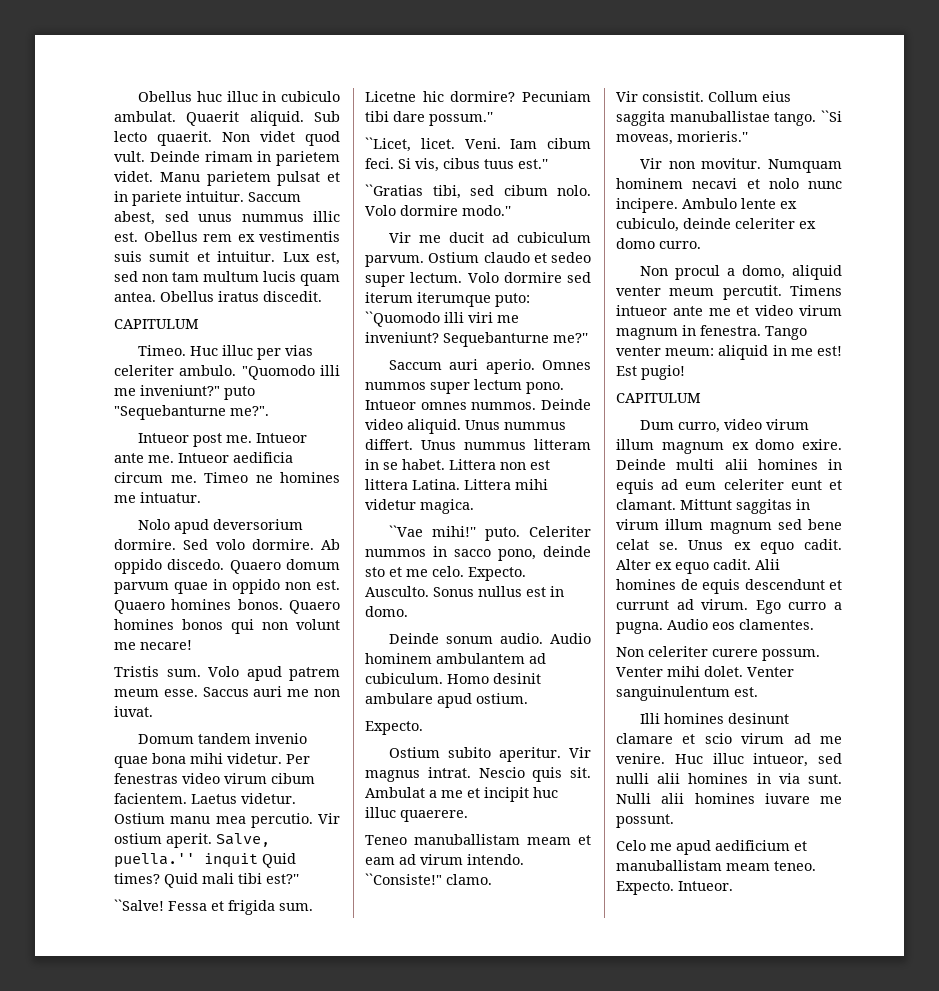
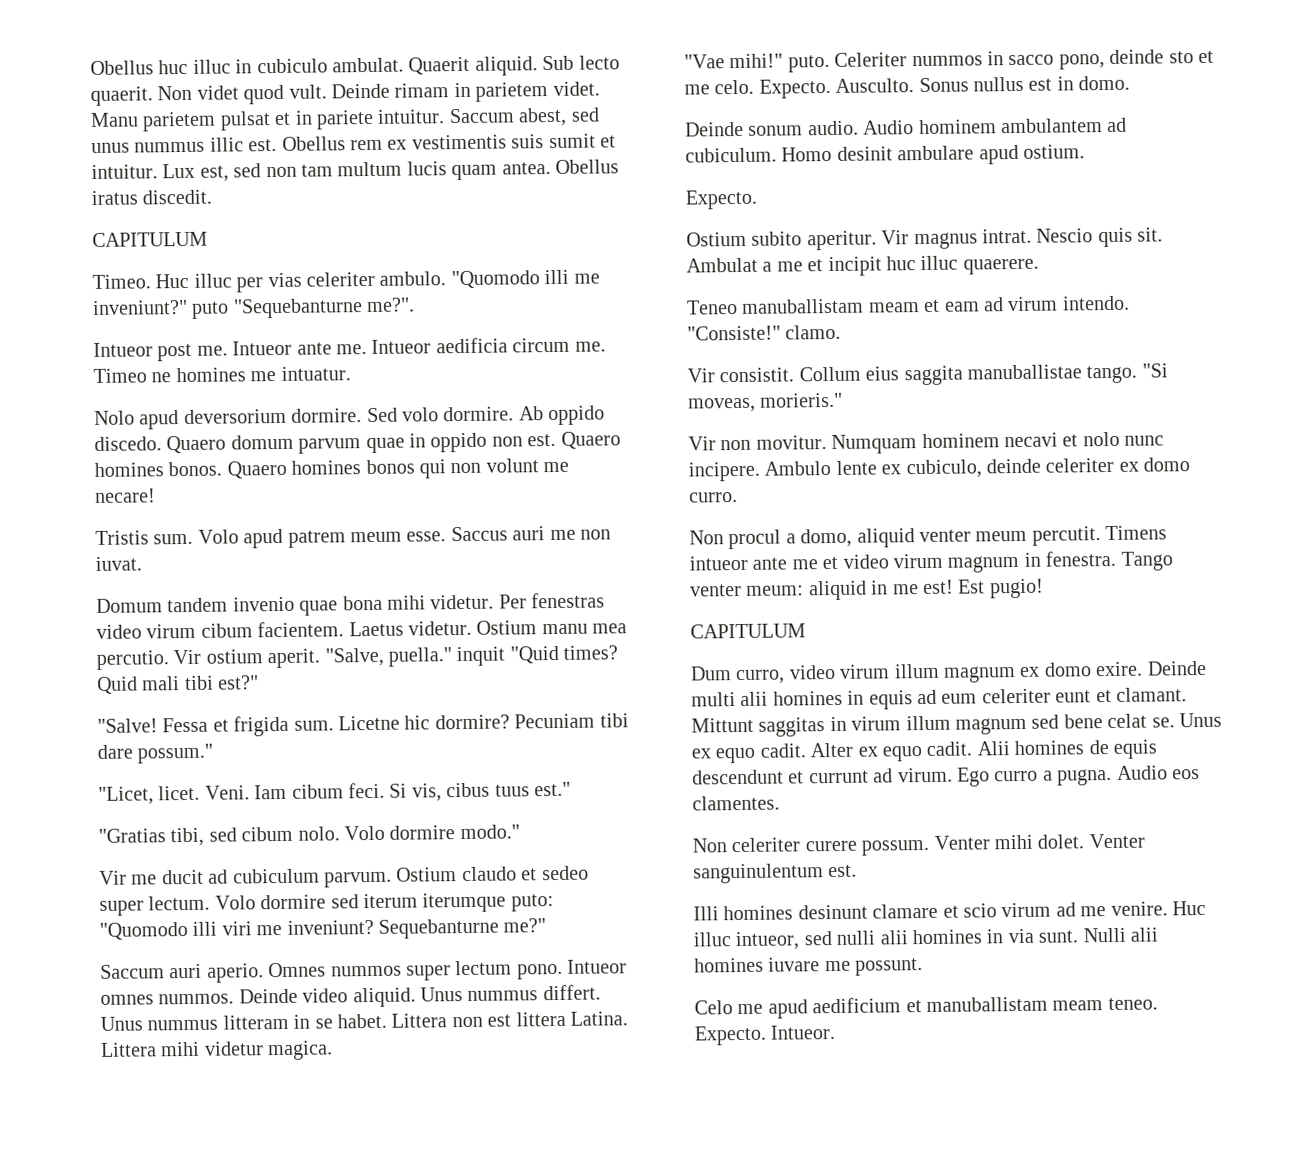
[216,833,270,847] [114,853,296,868] Salve, puella.'' inquit Quid -> [324,645,559,667] "Salve, puella." inquit "Quid
[266,874,299,884] [114,899,164,911] est?'' // ``Salve! -> [218,675,260,690] [97,718,158,733] est?" // "Salve!
[429,112,493,126] [365,137,411,152] possum.'' // ``Licet, -> [137,743,214,764] [98,786,154,805] possum." // "Licet,
[518,159,548,169] [365,184,423,196] est.'' // ``Gratias -> [533,781,571,797] [98,828,166,843] est." // "Gratias
[462,205,511,216] modo.'' -> [459,824,520,840] modo."
[365,311,440,327] ``Quomodo -> [99,921,188,940] "Quomodo
[553,333,588,343] me?'' -> [503,918,547,933] me?"
[389,525,477,537] ``Vae mihi!'' -> [684,53,784,69] "Vae mihi!"
[365,873,442,885] ``Consiste!" -> [687,325,781,341] "Consiste!"
[821,110,842,122] [616,131,748,145] ``Si moveas, morieris.'' -> [1141,363,1168,378] [688,392,844,413] "Si moveas, morieris."

